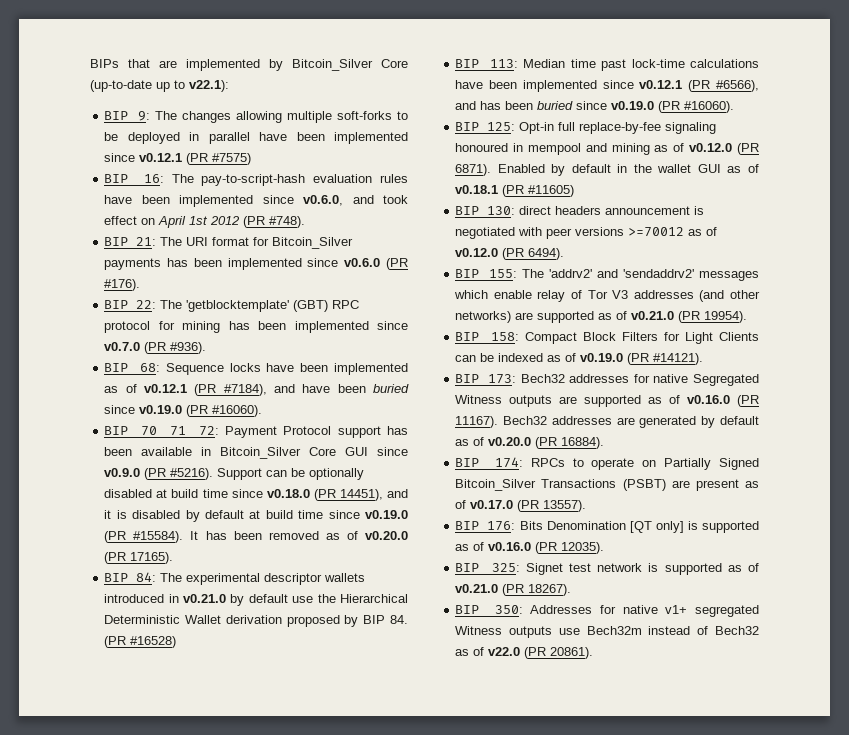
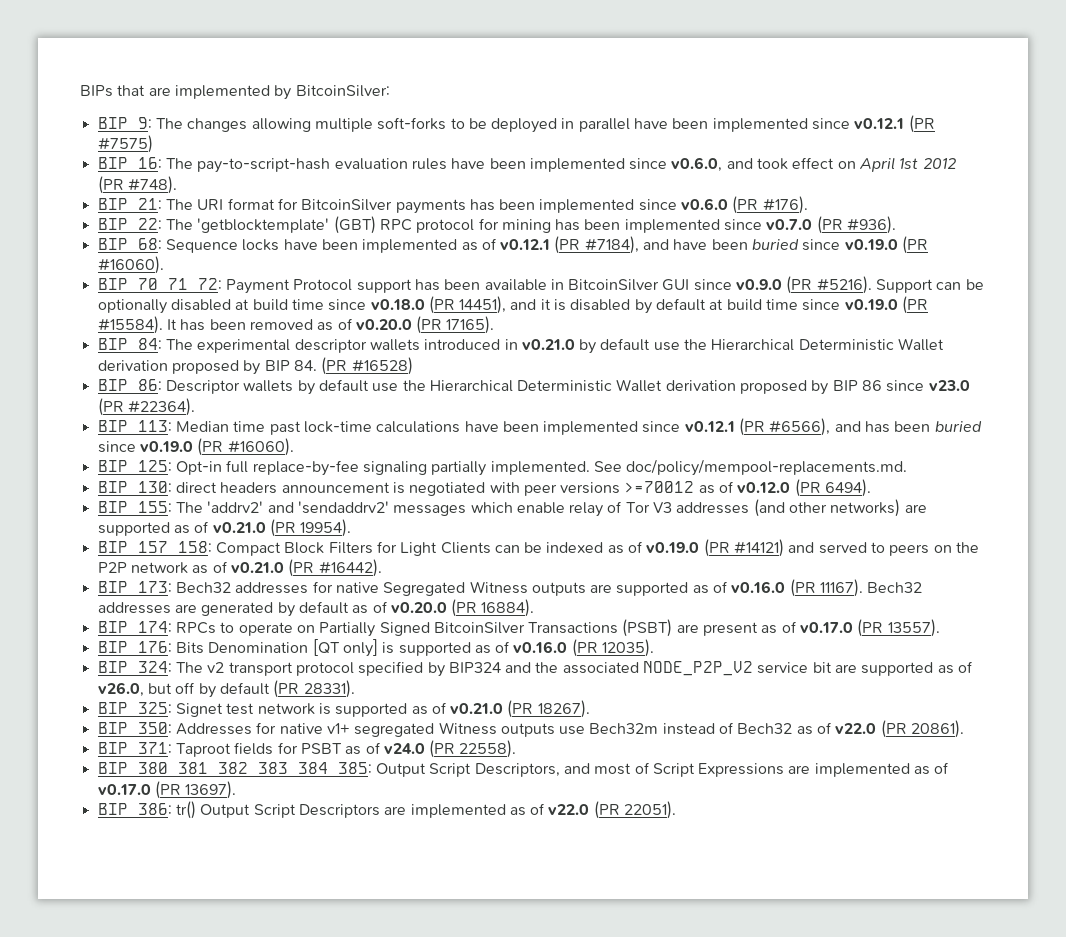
[292,59,408,71] [90,80,229,92] Bitcoin_Silver Core (up-to-date up to v22.1): -> [295,85,390,97] BitcoinSilver:
[272,237,354,249] Bitcoin_Silver -> [301,199,393,211] BitcoinSilver
[220,447,337,459] Bitcoin_Silver Core -> [568,279,660,291] BitcoinSilver
(177, 642) none -> [97,379,970,395] [97,398,195,416] // BIP 86: Descriptor wallets by default use the Hierarchical Deterministic Wallet derivation proposed by BIP 86 since v23.0 (PR #22364).
[455,143,759,155] [455,164,759,176] [455,185,575,197] honoured in mempool and mining as of v0.12.0 (PR 6871). Enabled by default in the wallet GUI as of v0.18.1 (PR #11605) -> [431,459,908,476] partially implemented. See doc/policy/mempool-replacements.md.
(480, 336) none -> [137,541,168,553] 157
[653,353,704,365] #14121). -> [734,539,980,557] [97,559,382,577] #14121) and served to peers on the P2P network as of v0.21.0 (PR #16442).
[455,479,537,491] Bitcoin_Silver -> [433,622,525,634] BitcoinSilver
(605, 548) none -> [97,661,974,677] [97,680,355,698] // BIP 324: The v2 transport protocol specified by BIP324 and the associated NODE_P2P_V2 service bit are supported as of v26.0, but off by default (PR 28331).
(594, 653) none -> [97,740,517,758] [97,762,950,777] [97,781,237,799] [97,801,677,819] // BIP 371: Taproot fields for PSBT as of v24.0 (PR 22558). // BIP 380 381 382 383 384 385: Output Script Descriptors, and most of Script Expressions are implemented as of v0.17.0 (PR 13697). // BIP 386: tr() Output Script Descriptors are implemented as of v22.0 (PR 22051).

